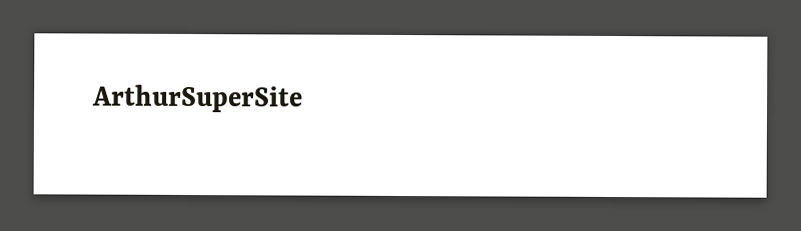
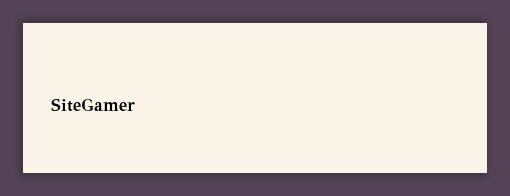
[92,84,303,113] ArthurSuperSite -> [51,98,135,112] SiteGamer

